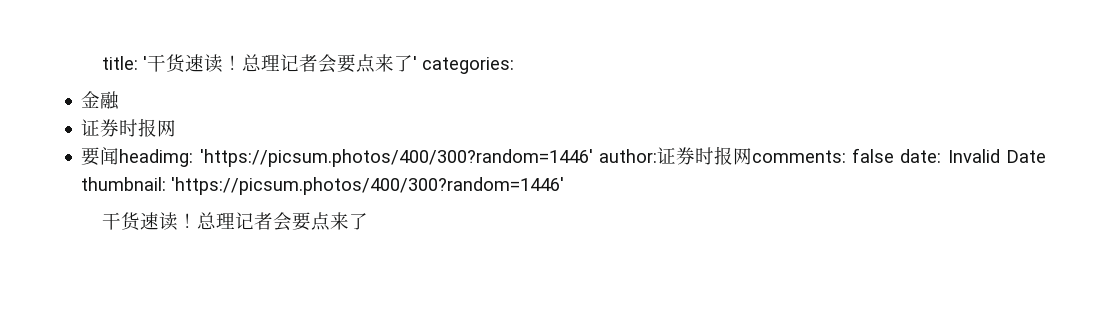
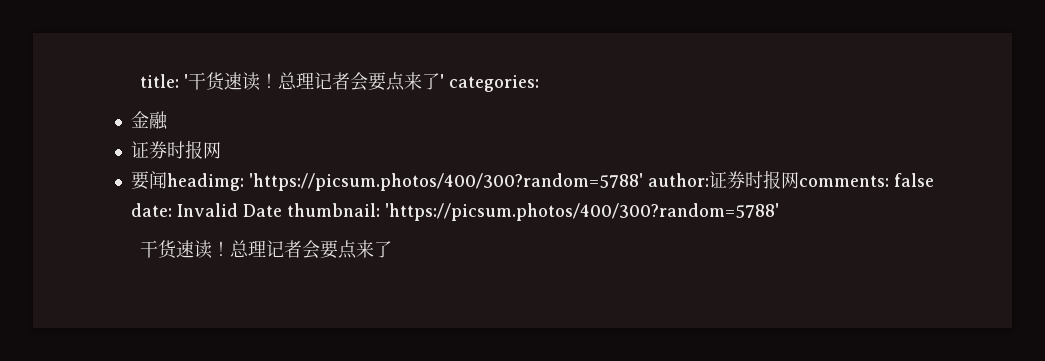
[199,149,593,167] 'https://picsum.photos/400/300?random=1446' -> [248,173,643,191] 'https://picsum.photos/400/300?random=5788'
[171,177,565,195] 'https://picsum.photos/400/300?random=1446' -> [384,203,779,221] 'https://picsum.photos/400/300?random=5788'

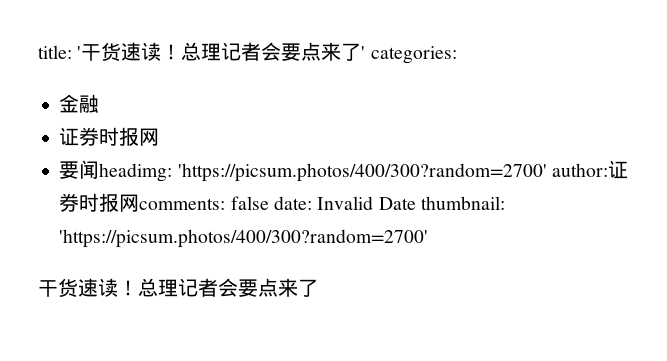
[248,173,643,191] 'https://picsum.photos/400/300?random=5788' -> [177,163,547,182] 'https://picsum.photos/400/300?random=2700'
[384,203,779,221] 'https://picsum.photos/400/300?random=5788' -> [59,229,429,248] 'https://picsum.photos/400/300?random=2700'

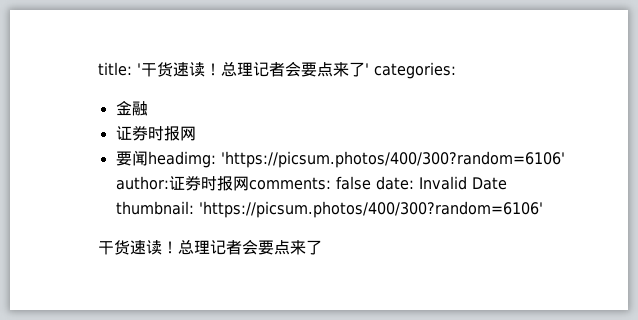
[177,163,547,182] 'https://picsum.photos/400/300?random=2700' -> [220,151,565,168] 'https://picsum.photos/400/300?random=6106'
[59,229,429,248] 'https://picsum.photos/400/300?random=2700' -> [198,201,543,218] 'https://picsum.photos/400/300?random=6106'

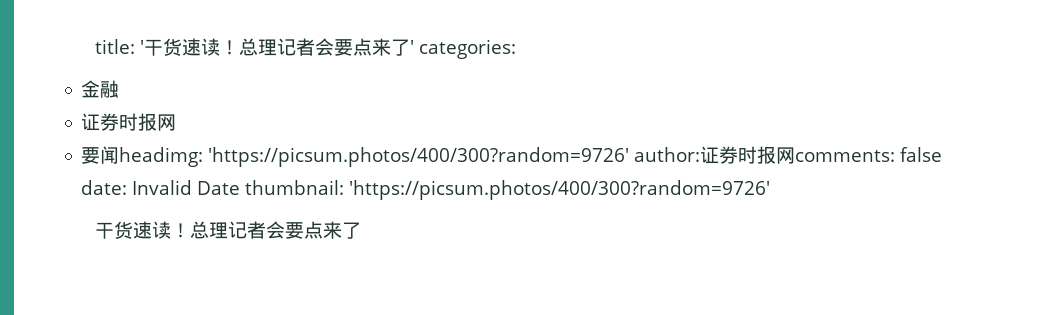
[220,151,565,168] 'https://picsum.photos/400/300?random=6106' -> [208,147,630,167] 'https://picsum.photos/400/300?random=9726'
[198,201,543,218] 'https://picsum.photos/400/300?random=6106' -> [349,180,771,200] 'https://picsum.photos/400/300?random=9726'

